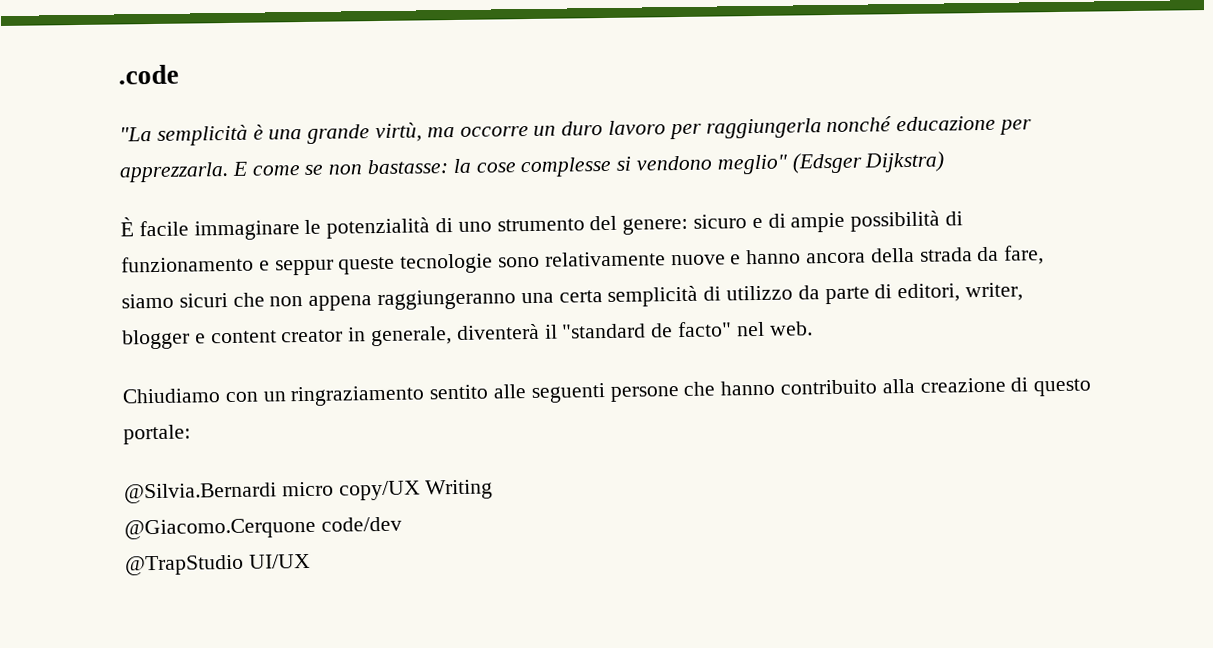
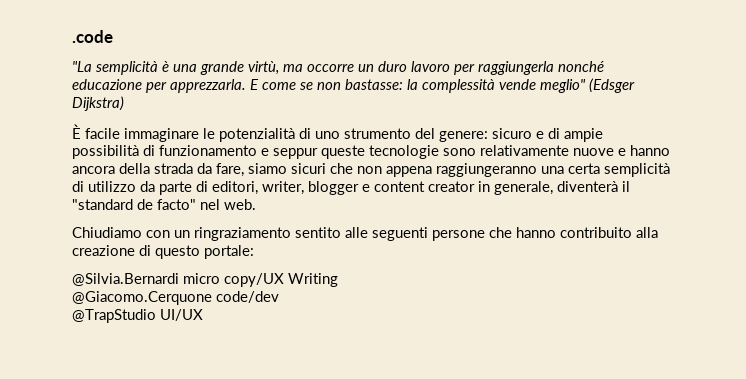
[475,155,713,178] cose complesse si vendono -> [422,79,536,93] complessità vende

